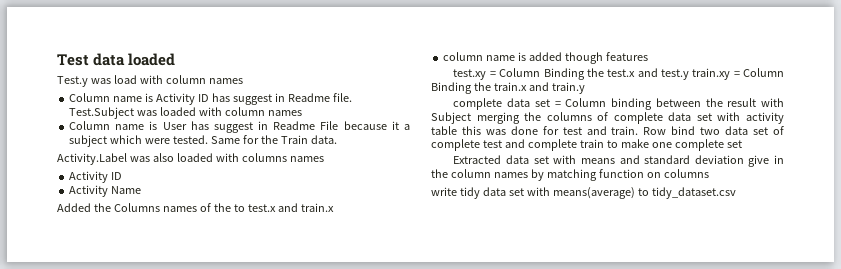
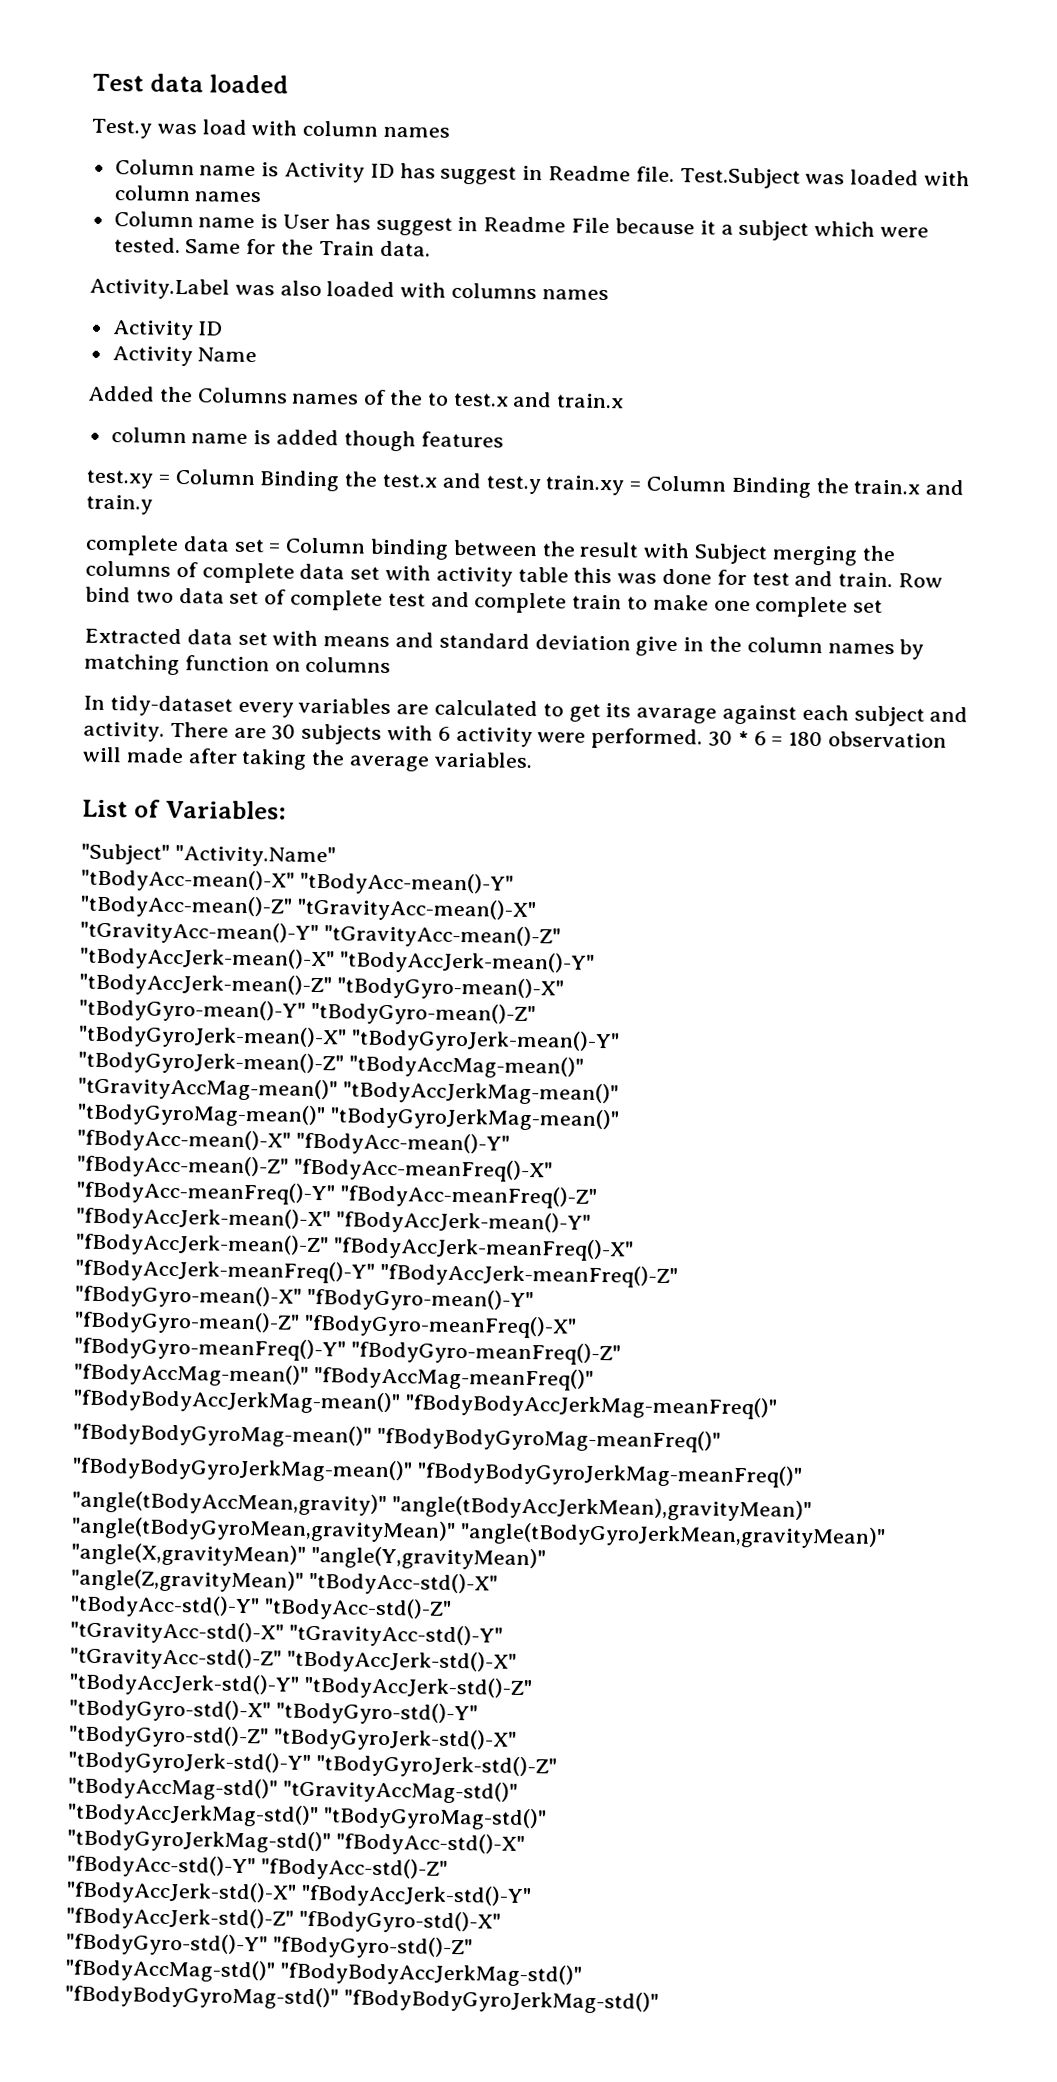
[431,187,736,199] write tidy data set with means(average) to tidy_dataset.csv -> [83,695,969,727] [83,721,948,750] [82,746,533,772] [82,799,288,820] [81,843,336,868] [81,868,514,896] [80,894,536,923] [80,920,561,949] [79,946,595,975] [79,972,564,1001] [79,998,536,1027] [78,1024,620,1054] [78,1050,584,1079] [78,1076,619,1106] [77,1102,620,1132] [77,1128,510,1156] [77,1154,553,1183] [76,1180,597,1209] [76,1206,591,1235] [75,1232,634,1262] [75,1258,678,1289] [75,1284,534,1313] [74,1310,577,1339] [74,1336,621,1366] [74,1362,594,1391] [73,1388,777,1420] [73,1422,721,1453] [72,1456,803,1488] [72,1490,812,1523] [71,1516,886,1550] [71,1542,546,1571] [71,1568,498,1596] [70,1594,452,1621] [70,1620,503,1648] [70,1646,517,1674] [69,1672,532,1701] [69,1698,478,1726] [68,1724,517,1752] [68,1750,557,1779] [68,1776,518,1804] [67,1802,547,1831] [67,1828,525,1857] [67,1854,448,1881] [66,1880,532,1909] [66,1906,501,1934] [66,1932,473,1960] [65,1958,582,1987] [65,1984,659,2014] In tidy-dataset every variables are calculated to get its avarage against each subject and activity. There are 30 subjects with 6 activity were performed. 30 * 6 = 180 observation will made after taking the average variables. // List of Variables: // "Subject" "Activity.Name" // "tBodyAcc-mean()-X" "tBodyAcc-mean()-Y" // "tBodyAcc-mean()-Z" "tGravityAcc-mean()-X" // "tGravityAcc-mean()-Y" "tGravityAcc-mean()-Z" // "tBodyAccJerk-mean()-X" "tBodyAccJerk-mean()-Y" // "tBodyAccJerk-mean()-Z" "tBodyGyro-mean()-X" // "tBodyGyro-mean()-Y" "tBodyGyro-mean()-Z" // "tBodyGyroJerk-mean()-X" "tBodyGyroJerk-mean()-Y" // "tBodyGyroJerk-mean()-Z" "tBodyAccMag-mean()" // "tGravityAccMag-mean()" "tBodyAccJerkMag-mean()" // "tBodyGyroMag-mean()" "tBodyGyroJerkMag-mean()" // "fBodyAcc-mean()-X" "fBodyAcc-mean()-Y" // "fBodyAcc-mean()-Z" "fBodyAcc-meanFreq()-X" // "fBodyAcc-meanFreq()-Y" "fBodyAcc-meanFreq()-Z" // "fBodyAccJerk-mean()-X" "fBodyAccJerk-mean()-Y" // "fBodyAccJerk-mean()-Z" "fBodyAccJerk-meanFreq()-X" // "fBodyAccJerk-meanFreq()-Y" "fBodyAccJerk-meanFreq()-Z" // "fBodyGyro-mean()-X" "fBodyGyro-mean()-Y" // "fBodyGyro-mean()-Z" "fBodyGyro-meanFreq()-X" // "fBodyGyro-meanFreq()-Y" "fBodyGyro-meanFreq()-Z" // "fBodyAccMag-mean()" "fBodyAccMag-meanFreq()" // "fBodyBodyAccJerkMag-mean()" "fBodyBodyAccJerkMag-meanFreq()" // "fBodyBodyGyroMag-mean()" "fBodyBodyGyroMag-meanFreq()" // "fBodyBodyGyroJerkMag-mean()" "fBodyBodyGyroJerkMag-meanFreq()" // "angle(tBodyAccMean,gravity)" "angle(tBodyAccJerkMean),gravityMean)" "angle(tBodyGyroMean,gravityMean)" "angle(tBodyGyroJerkMean,gravityMean)" "angle(X,gravityMean)" "angle(Y,gravityMean)" // "angle(Z,gravityMean)" "tBodyAcc-std()-X" // "tBodyAcc-std()-Y" "tBodyAcc-std()-Z" // "tGravityAcc-std()-X" "tGravityAcc-std()-Y" // "tGravityAcc-std()-Z" "tBodyAccJerk-std()-X" // "tBodyAccJerk-std()-Y" "tBodyAccJerk-std()-Z" // "tBodyGyro-std()-X" "tBodyGyro-std()-Y" // "tBodyGyro-std()-Z" "tBodyGyroJerk-std()-X" // "tBodyGyroJerk-std()-Y" "tBodyGyroJerk-std()-Z" // "tBodyAccMag-std()" "tGravityAccMag-std()" // "tBodyAccJerkMag-std()" "tBodyGyroMag-std()" // "tBodyGyroJerkMag-std()" "fBodyAcc-std()-X" // "fBodyAcc-std()-Y" "fBodyAcc-std()-Z" // "fBodyAccJerk-std()-X" "fBodyAccJerk-std()-Y" // "fBodyAccJerk-std()-Z" "fBodyGyro-std()-X" // "fBodyGyro-std()-Y" "fBodyGyro-std()-Z" // "fBodyAccMag-std()" "fBodyBodyAccJerkMag-std()" // "fBodyBodyGyroMag-std()" "fBodyBodyGyroJerkMag-std()"

